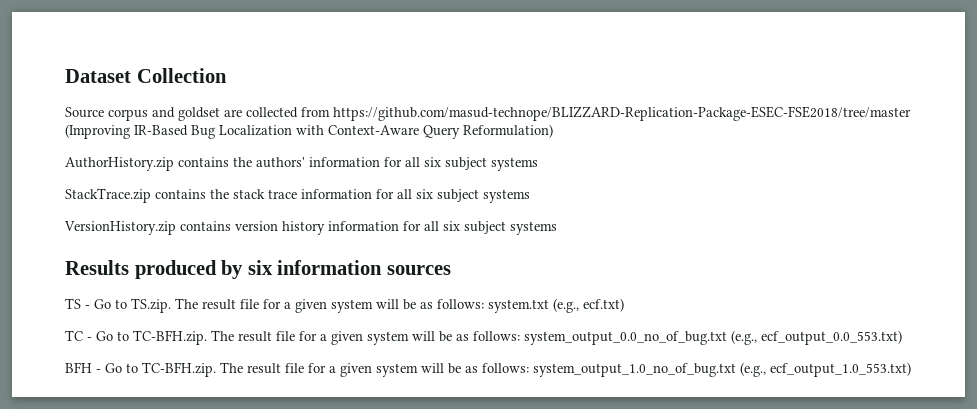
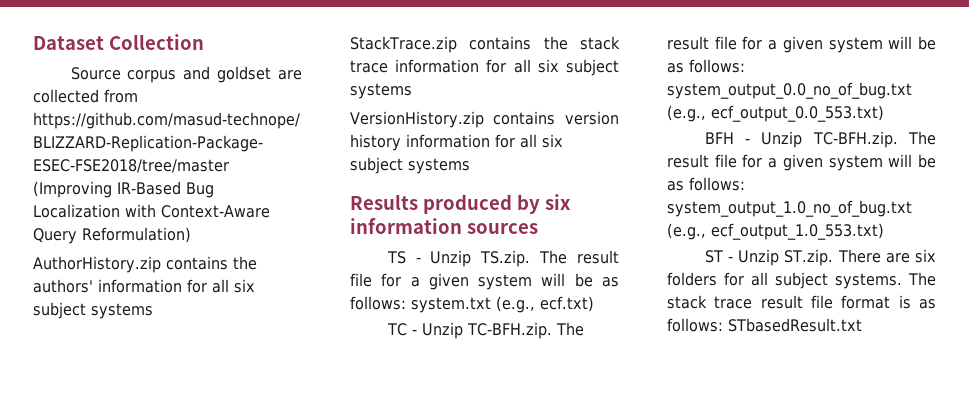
[94,299,127,309] Go to -> [430,250,472,267] Unzip
[96,331,129,341] Go to -> [421,322,463,339] Unzip
[105,363,138,373] Go to -> [761,131,803,148] Unzip
(911, 369) none -> [704,249,936,266] [667,272,936,289] [667,295,936,309] [667,318,862,332] // ST - Unzip ST.zip. There are six folders for all subject systems. The stack trace result file format is as follows: STbasedResult.txt

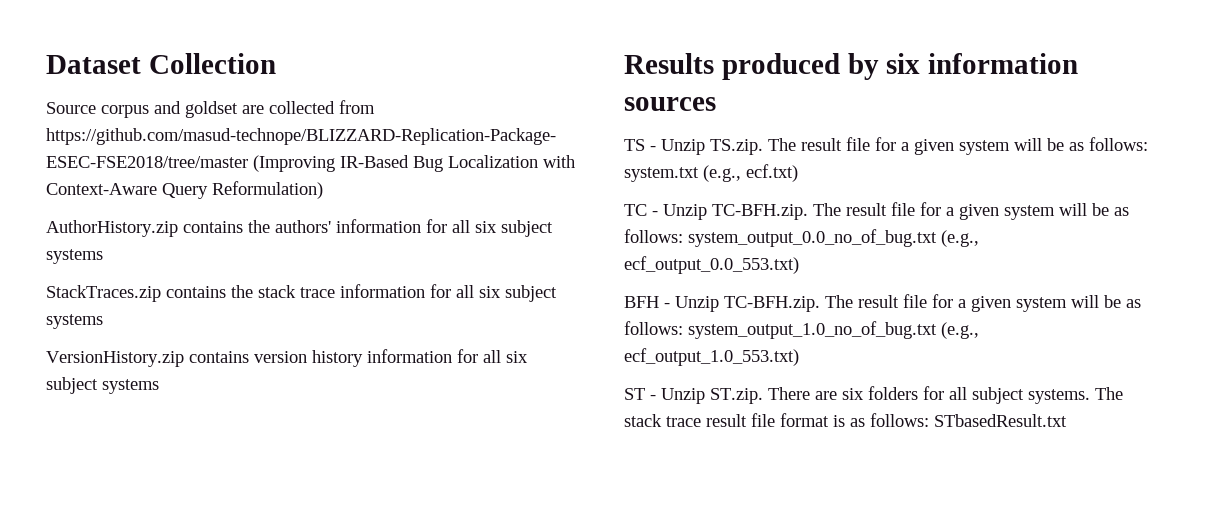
[350,36,457,53] StackTrace.zip -> [46,285,161,302] StackTraces.zip

